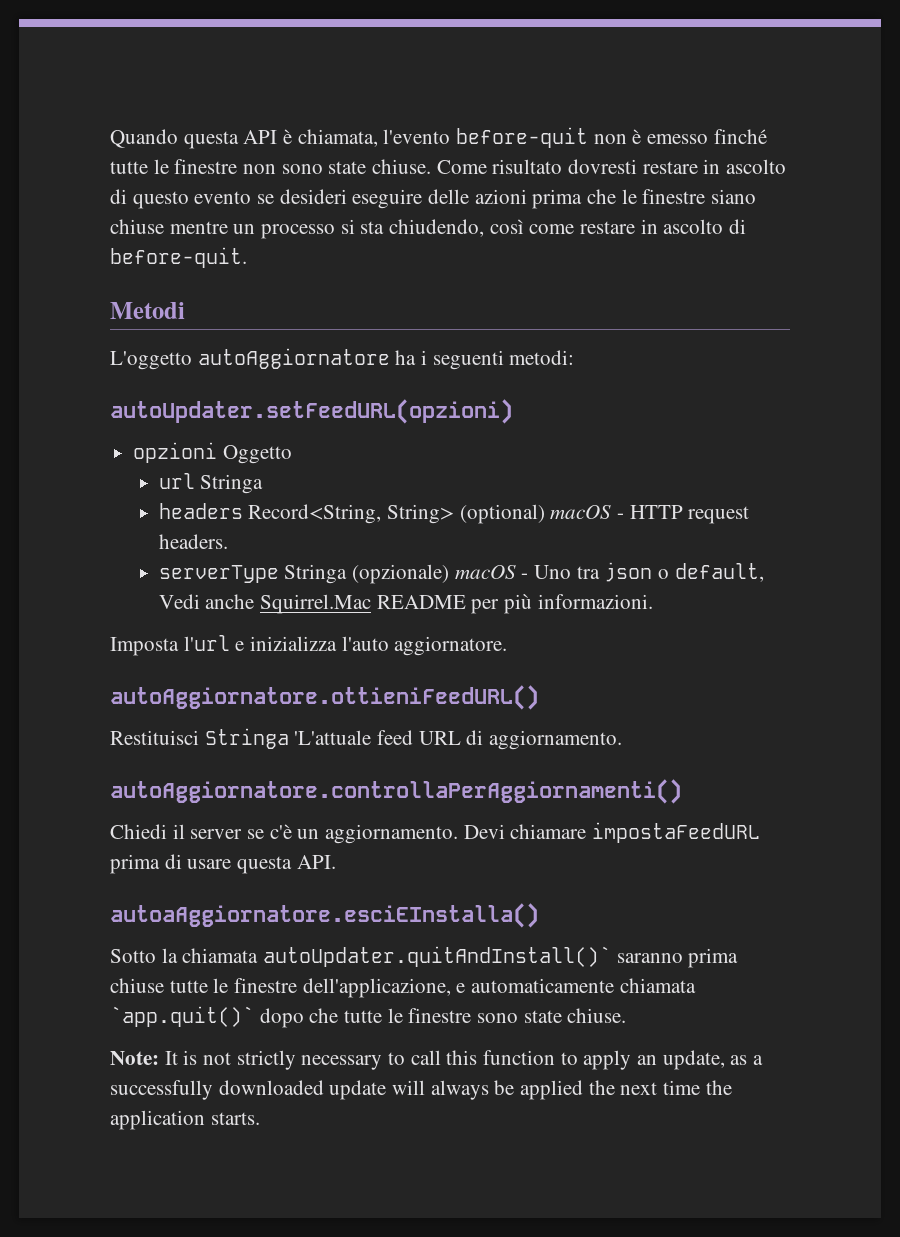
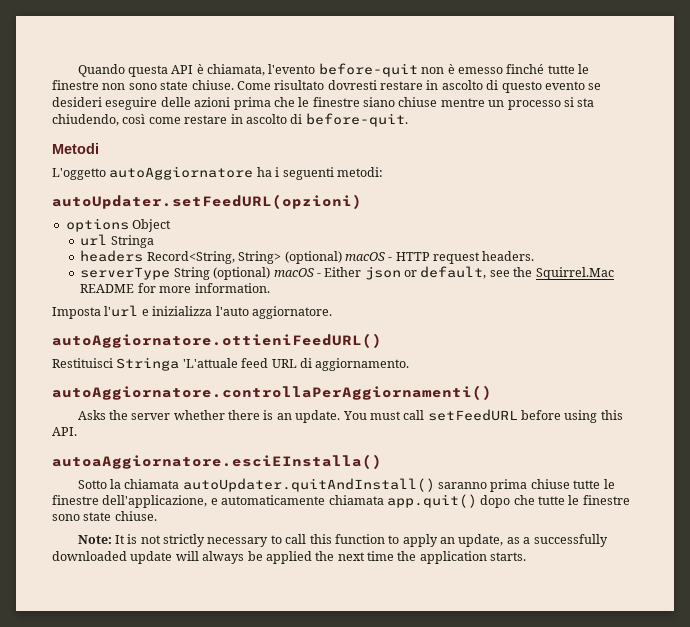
[133,442,292,464] opzioni Oggetto -> [65,218,172,232] options Object
[284,562,764,584] [158,594,653,614] Stringa (opzionale) macOS - Uno tra json o default, Vedi anche Squirrel.Mac README per più informazioni. -> [173,266,614,280] [80,283,270,293] String (optional) macOS - Either json or default, see the Squirrel.Mac README for more information.
[110,822,761,844] [110,854,293,874] Chiedi il server se c'è un aggiornamento. Devi chiamare impostaFeedURL prima di usare questa -> [77,409,623,423] Asks the server whether there is an update. You must call setFeedURL before using this
[263,946,612,967] autoUpdater.quitAndInstall()` -> [182,478,435,492] autoUpdater.quitAndInstall()
[110,1006,254,1027] `app.quit()` -> [386,494,477,508] app.quit()

